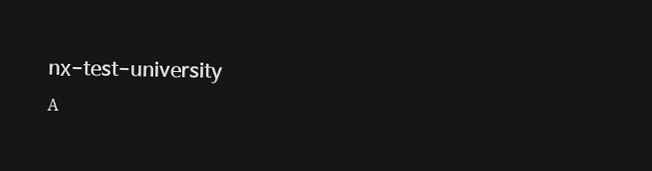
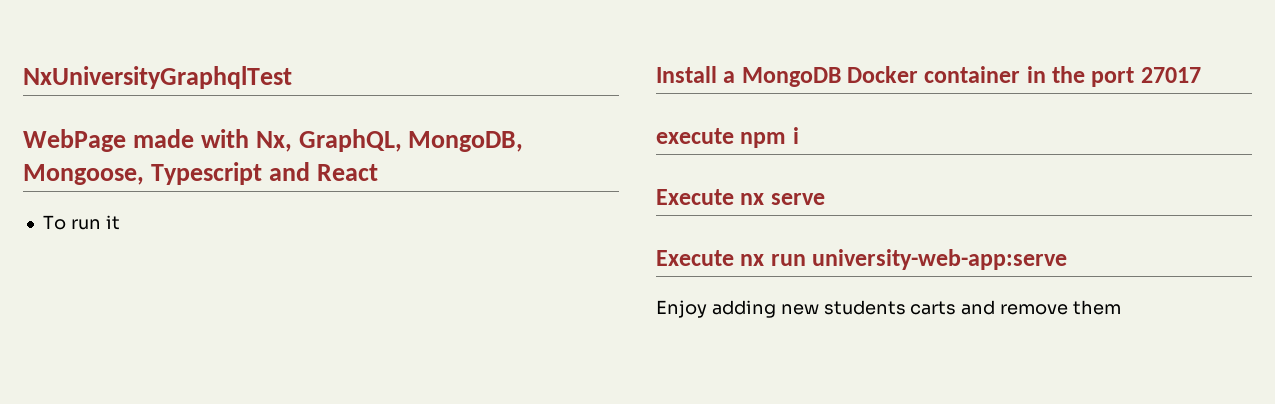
[48,59,223,84] [47,98,59,111] nx-test-university // A -> [23,66,292,89] [23,129,524,152] [23,162,378,185] [42,215,120,230] [656,66,1201,87] [656,127,799,148] [656,189,825,205] [656,249,1068,270] [656,300,1122,318] NxUniversityGraphqlTest // WebPage made with Nx, GraphQL, MongoDB, Mongoose, Typescript and React // To run it // Install a MongoDB Docker container in the port 27017 // execute npm i // Execute nx serve // Execute nx run university-web-app:serve // Enjoy adding new students carts and remove them

